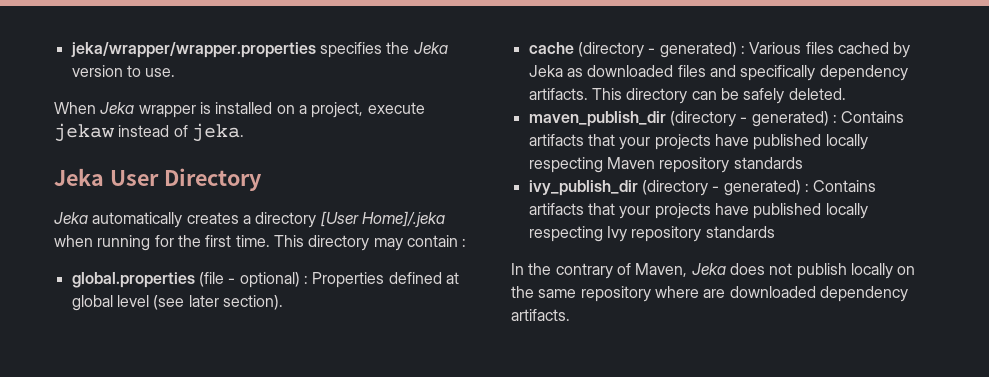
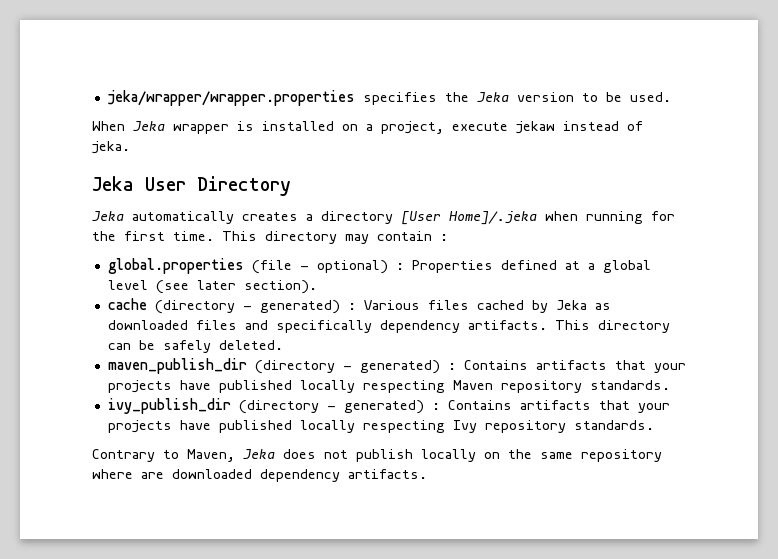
[145,68,176,77] use. -> [605,92,671,102] be used.
(459, 278) none -> [587,263,595,270] a
[733,157,803,169] standards -> [589,380,670,390] standards.
[705,226,775,238] [511,263,631,279] standards // In the contrary of -> [573,420,654,430] [92,449,179,462] standards. // Contrary to

